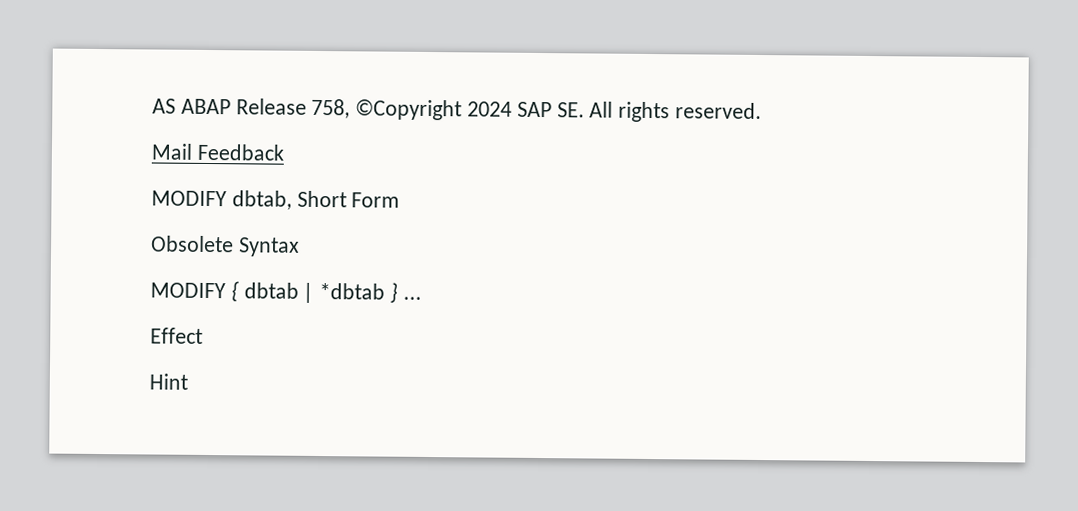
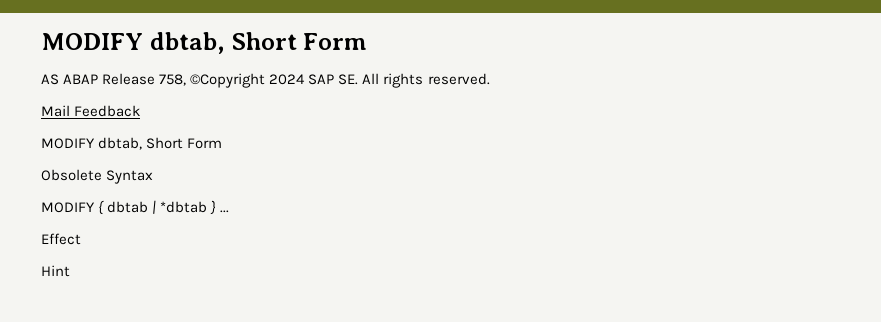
(152, 106) none -> [41,32,368,54] MODIFY dbtab, Short Form //

